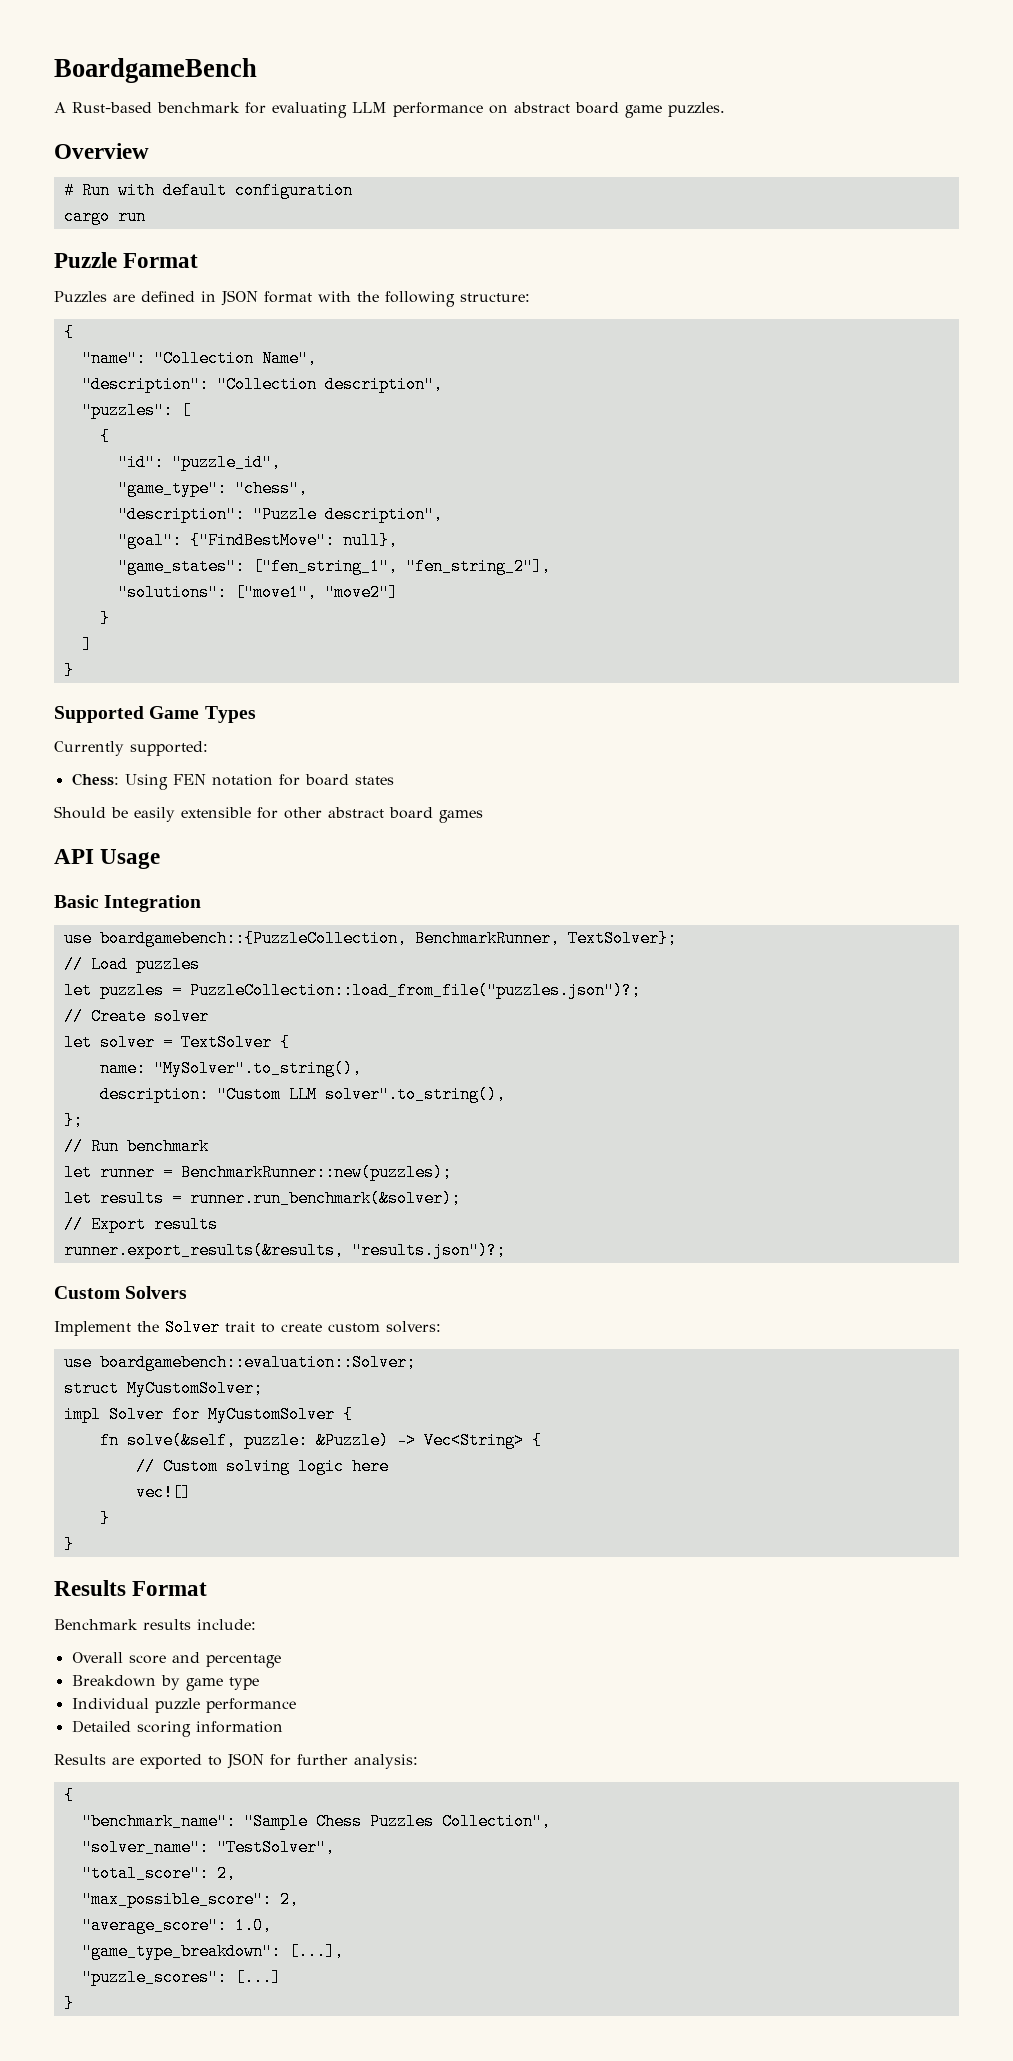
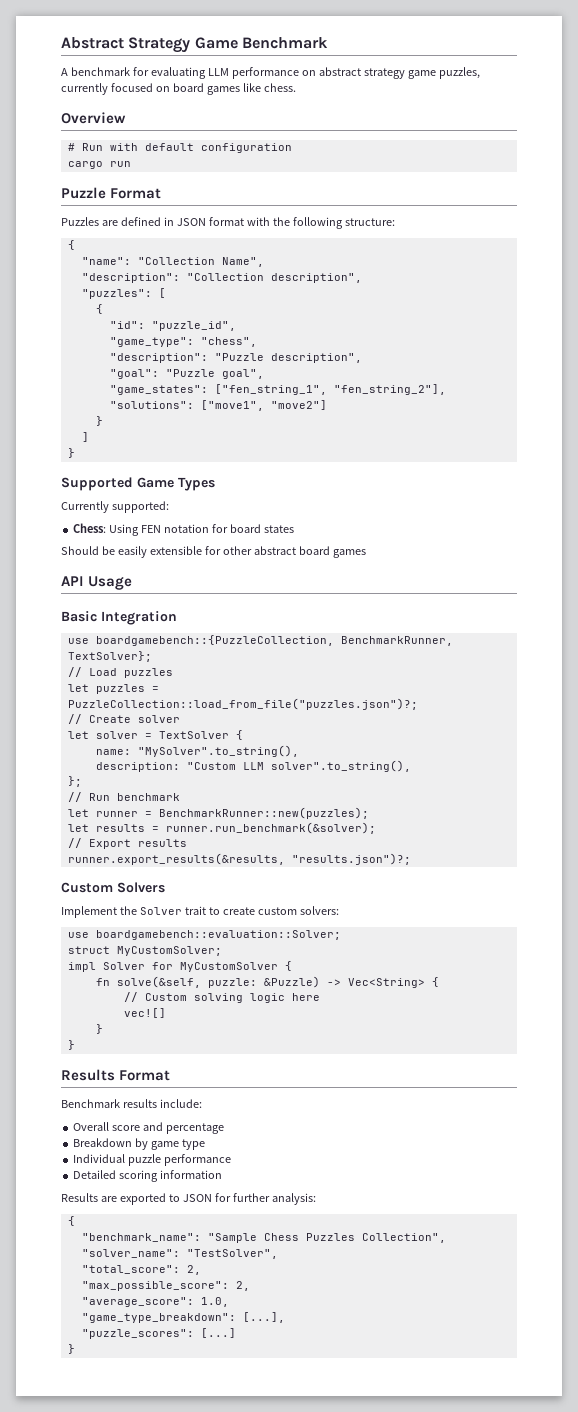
[54,58,257,83] BoardgameBench -> [61,37,328,53] Abstract Strategy Game Benchmark
[72,102,152,113] Rust-based -> (68, 72) none
[575,102,725,118] board game puzzles. -> [363,67,480,79] [61,83,296,95] strategy game puzzles, currently focused on board games like chess.
[189,532,398,549] {"FindBestMove": null}, -> [165,369,264,379] "Puzzle goal",

